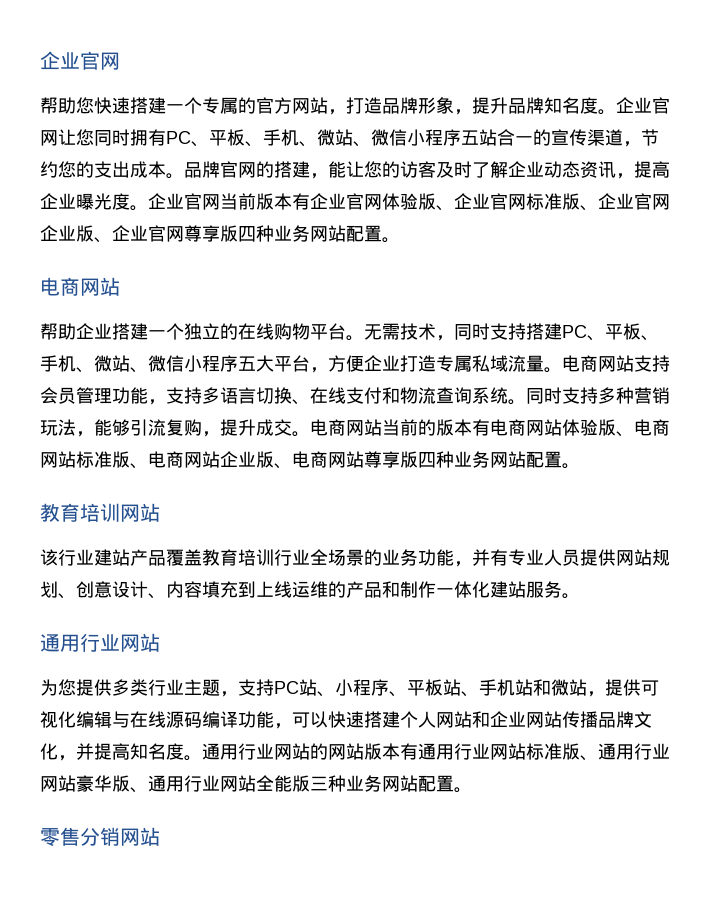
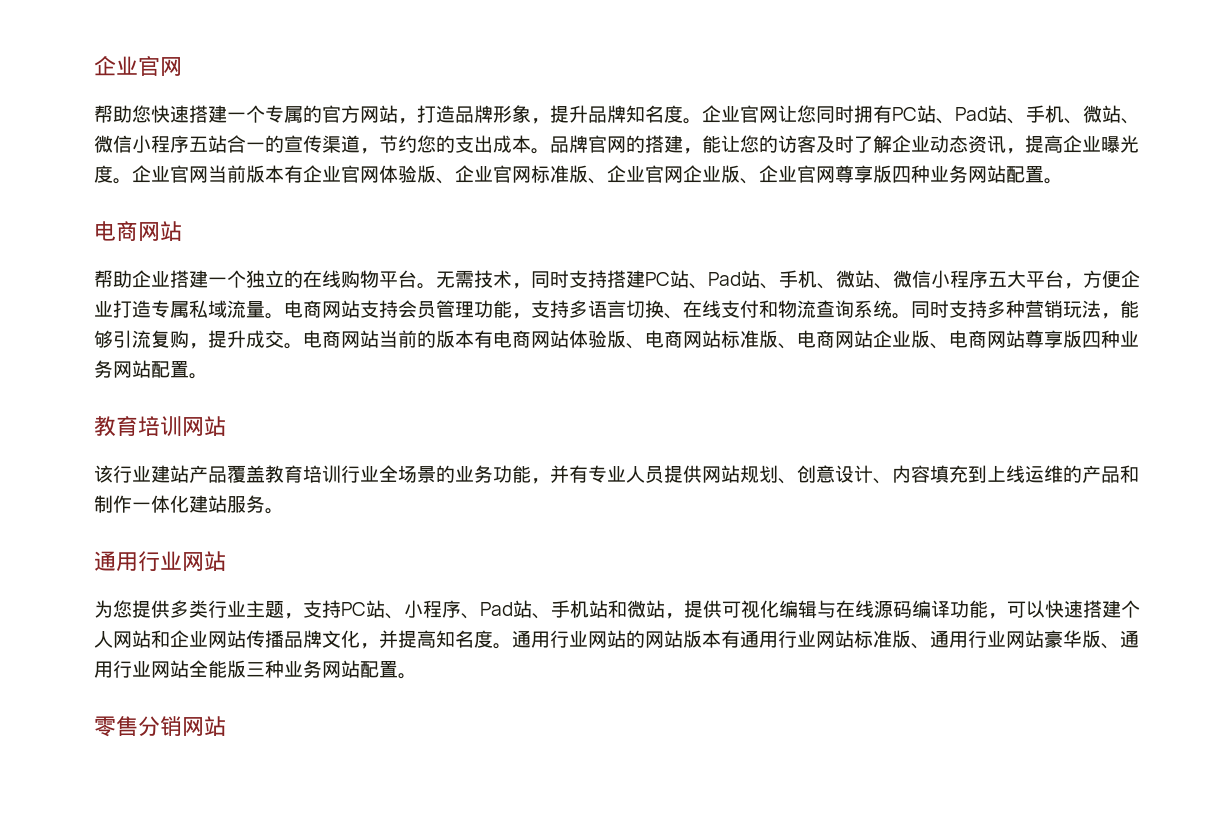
[191,129,245,147] 、平板 -> [917,105,1007,124] 站、Pad站
[587,323,641,341] 、平板 -> [670,270,760,289] 站、Pad站
[407,679,443,696] 平板 -> [480,602,513,616] Pad

